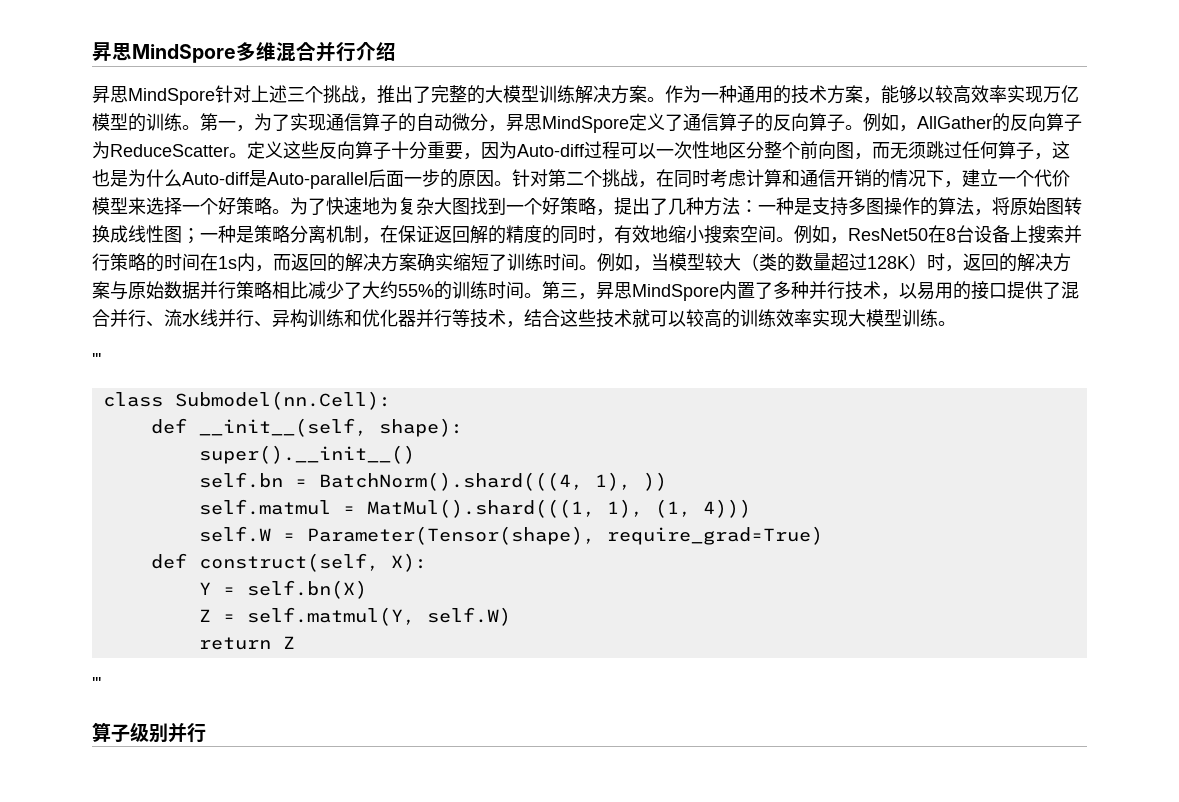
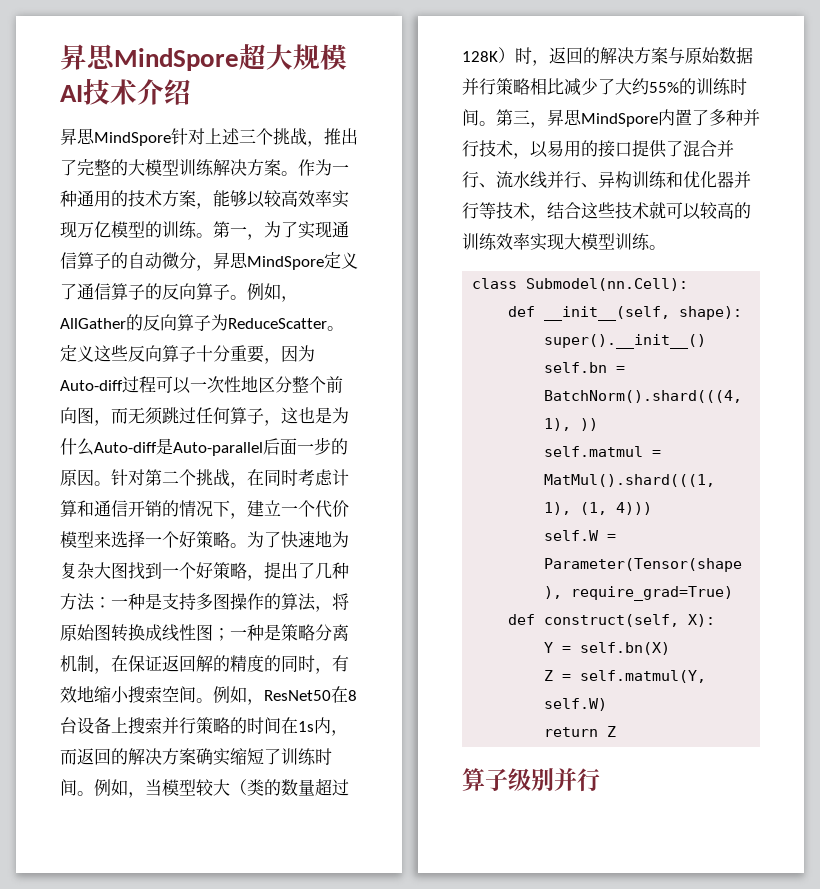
[92,41,356,63] 昇思MindSpore多维混合并行 -> [60,44,347,71] [60,78,137,105] 昇思MindSpore超大规模AI技术
[92,353,101,366] // ''' -> (666, 247) none
[92,677,101,690] // ''' -> (617, 731) none

